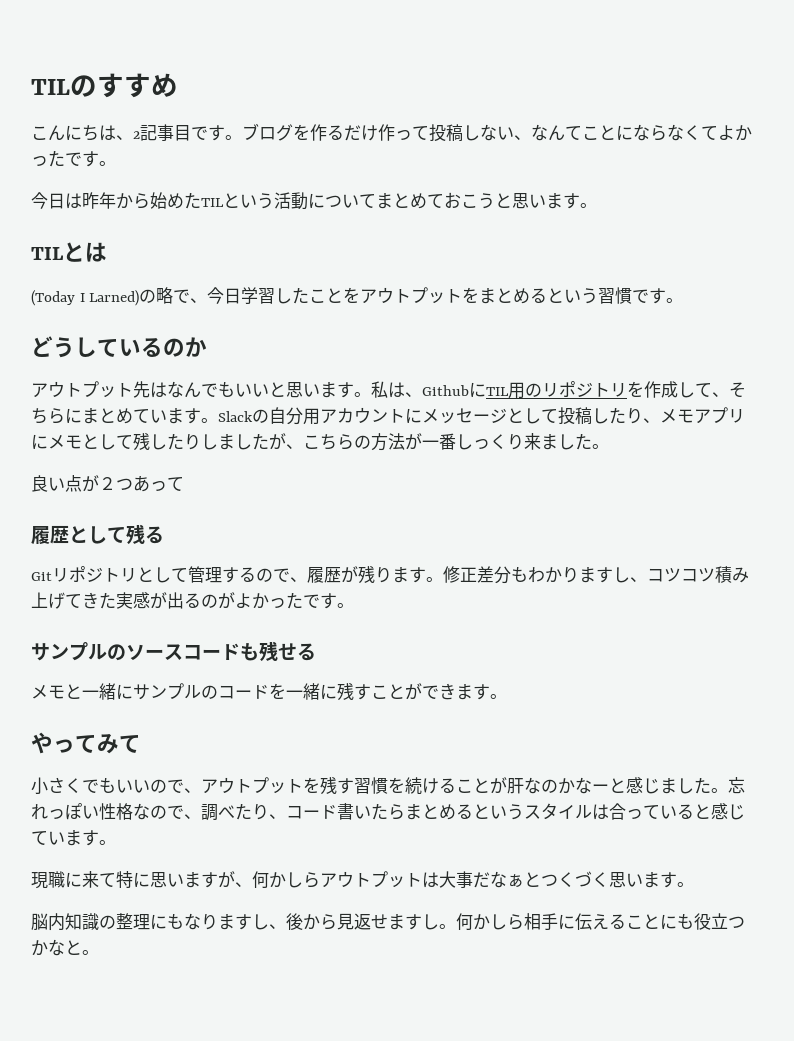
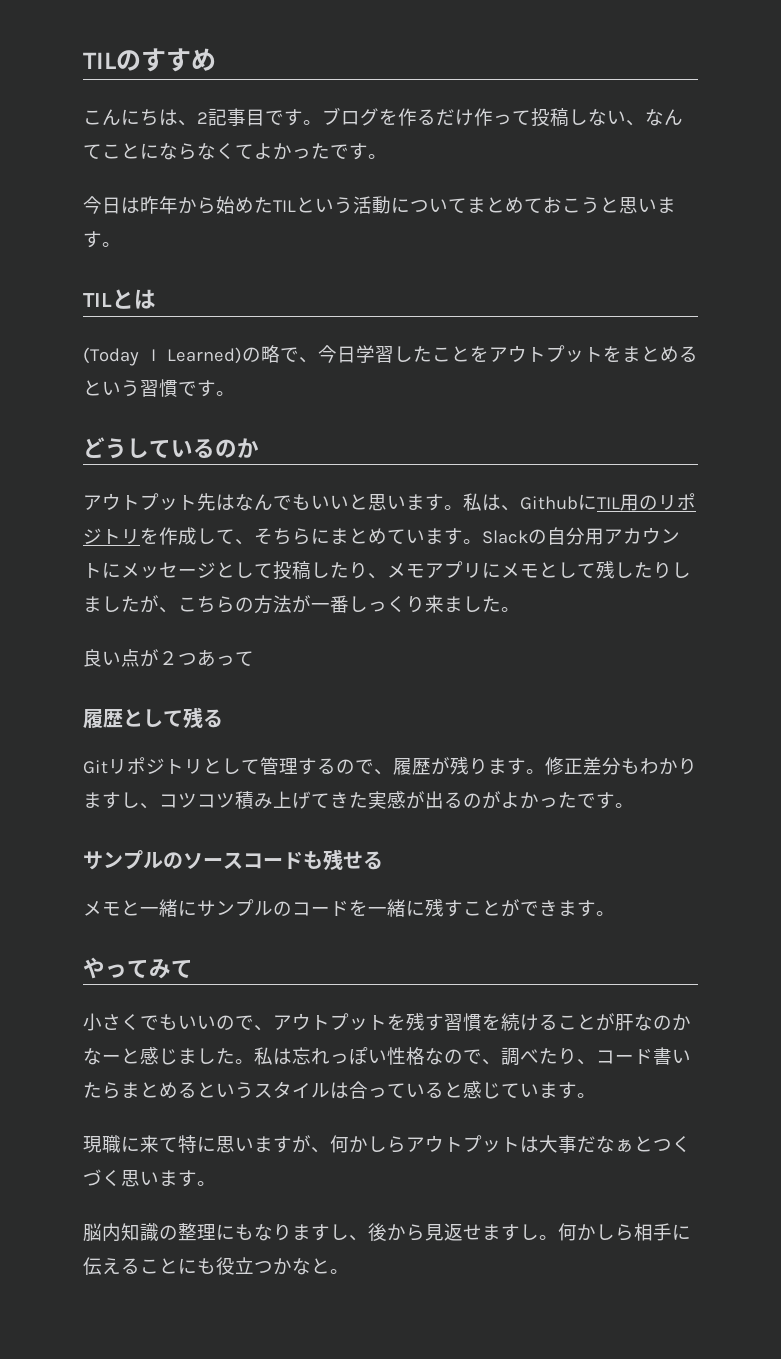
[89,290,140,306] Larned) -> [167,347,242,364] Learned)
(728, 790) none -> [254,1047,292,1065] 私は

